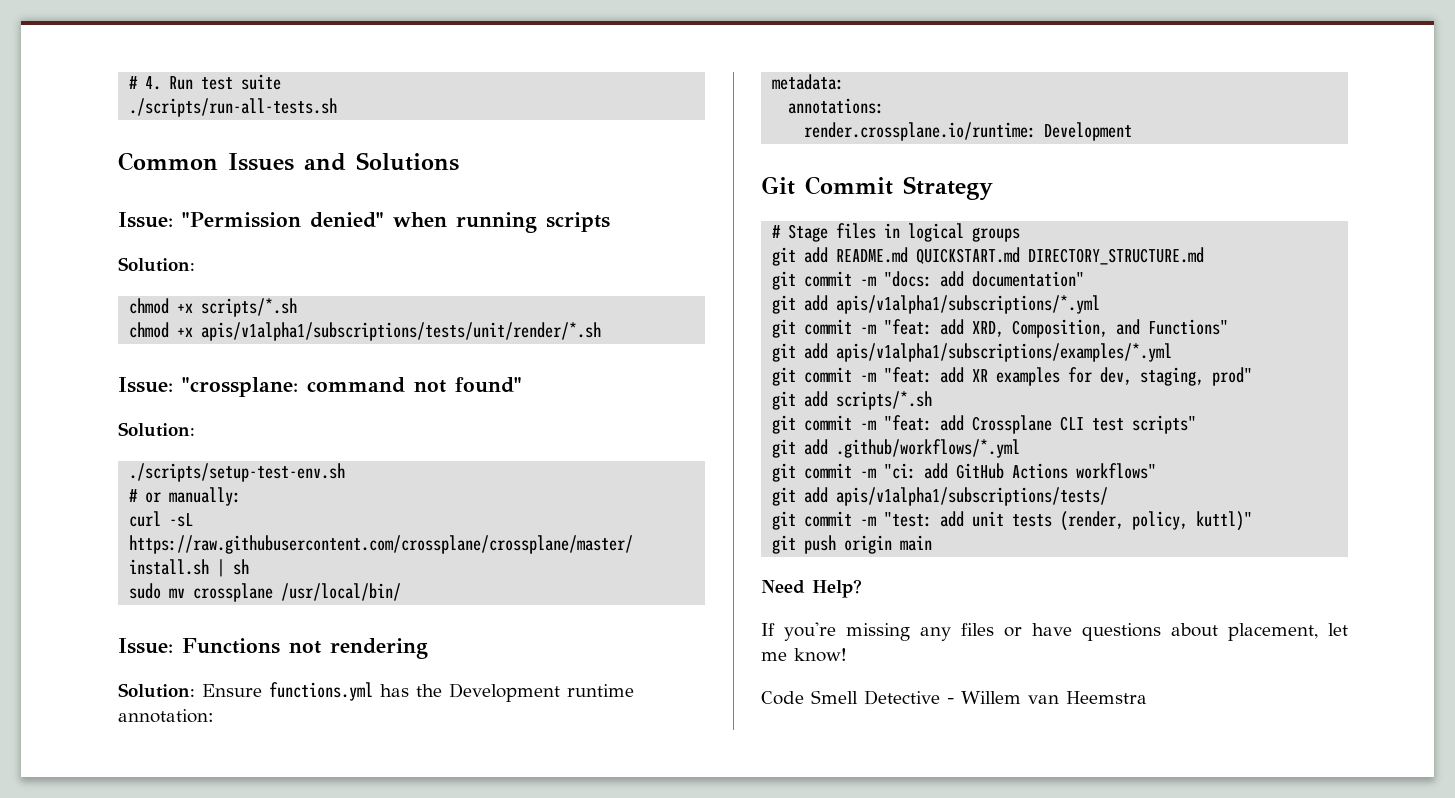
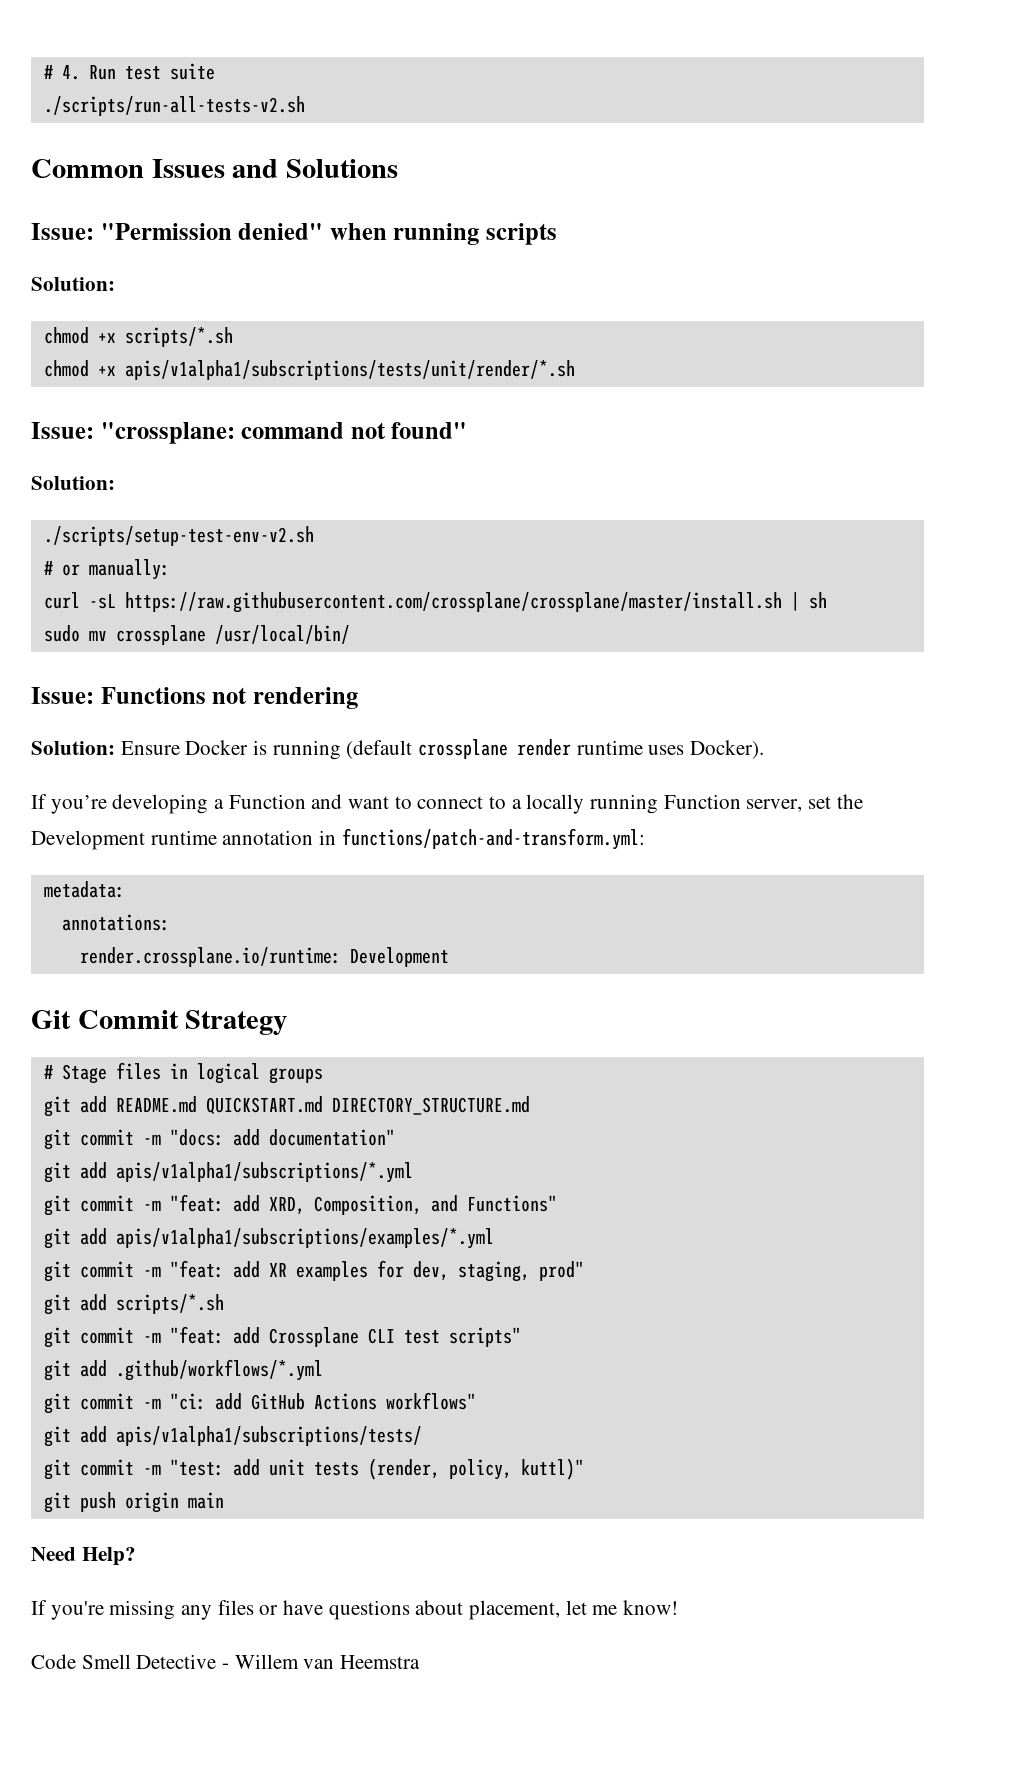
[129,98,338,117] ./scripts/run-all-tests.sh -> [43,96,305,116] ./scripts/run-all-tests-v2.sh
[129,463,346,482] ./scripts/setup-test-env.sh -> [43,526,314,546] ./scripts/setup-test-env-v2.sh
[269,682,634,702] [118,709,214,723] functions.yml has the Development runtime annotation: -> [185,739,765,760] [31,794,863,814] [31,828,645,850] Docker is running (default crossplane render runtime uses Docker). // If you’re developing a Function and want to connect to a locally running Function server, set the Development runtime annotation in functions/patch-and-transform.yml:

